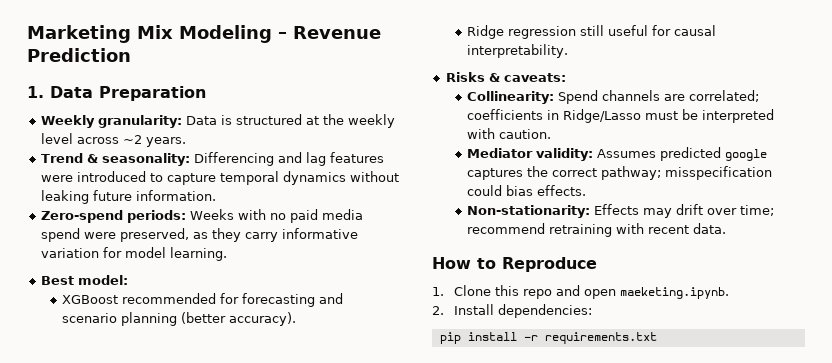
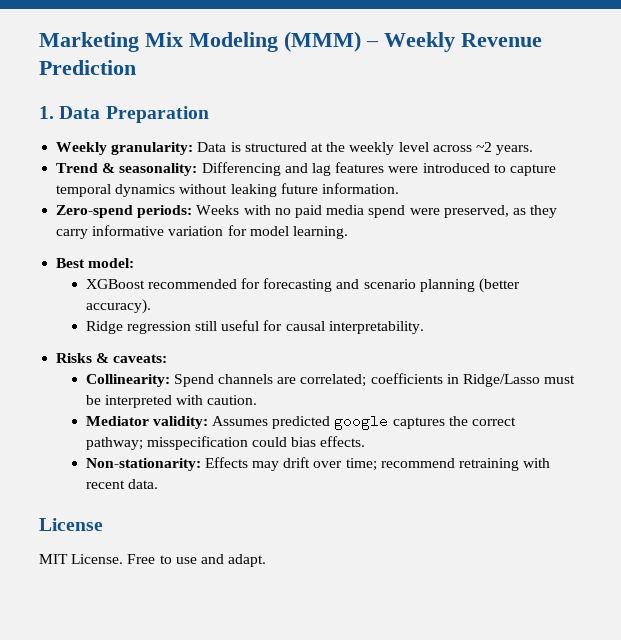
[278,32,287,39] – -> [284,31,455,52] (MMM) – Weekly
[432,257,597,272] [432,285,729,299] [432,304,592,318] [439,332,657,344] How to Reproduce // 1. Clone this repo and open maeketing.ipynb. // 2. Install dependencies: // pip install -r requirements.txt -> [39,518,103,531] [39,554,267,567] License // MIT License. Free to use and adapt.

